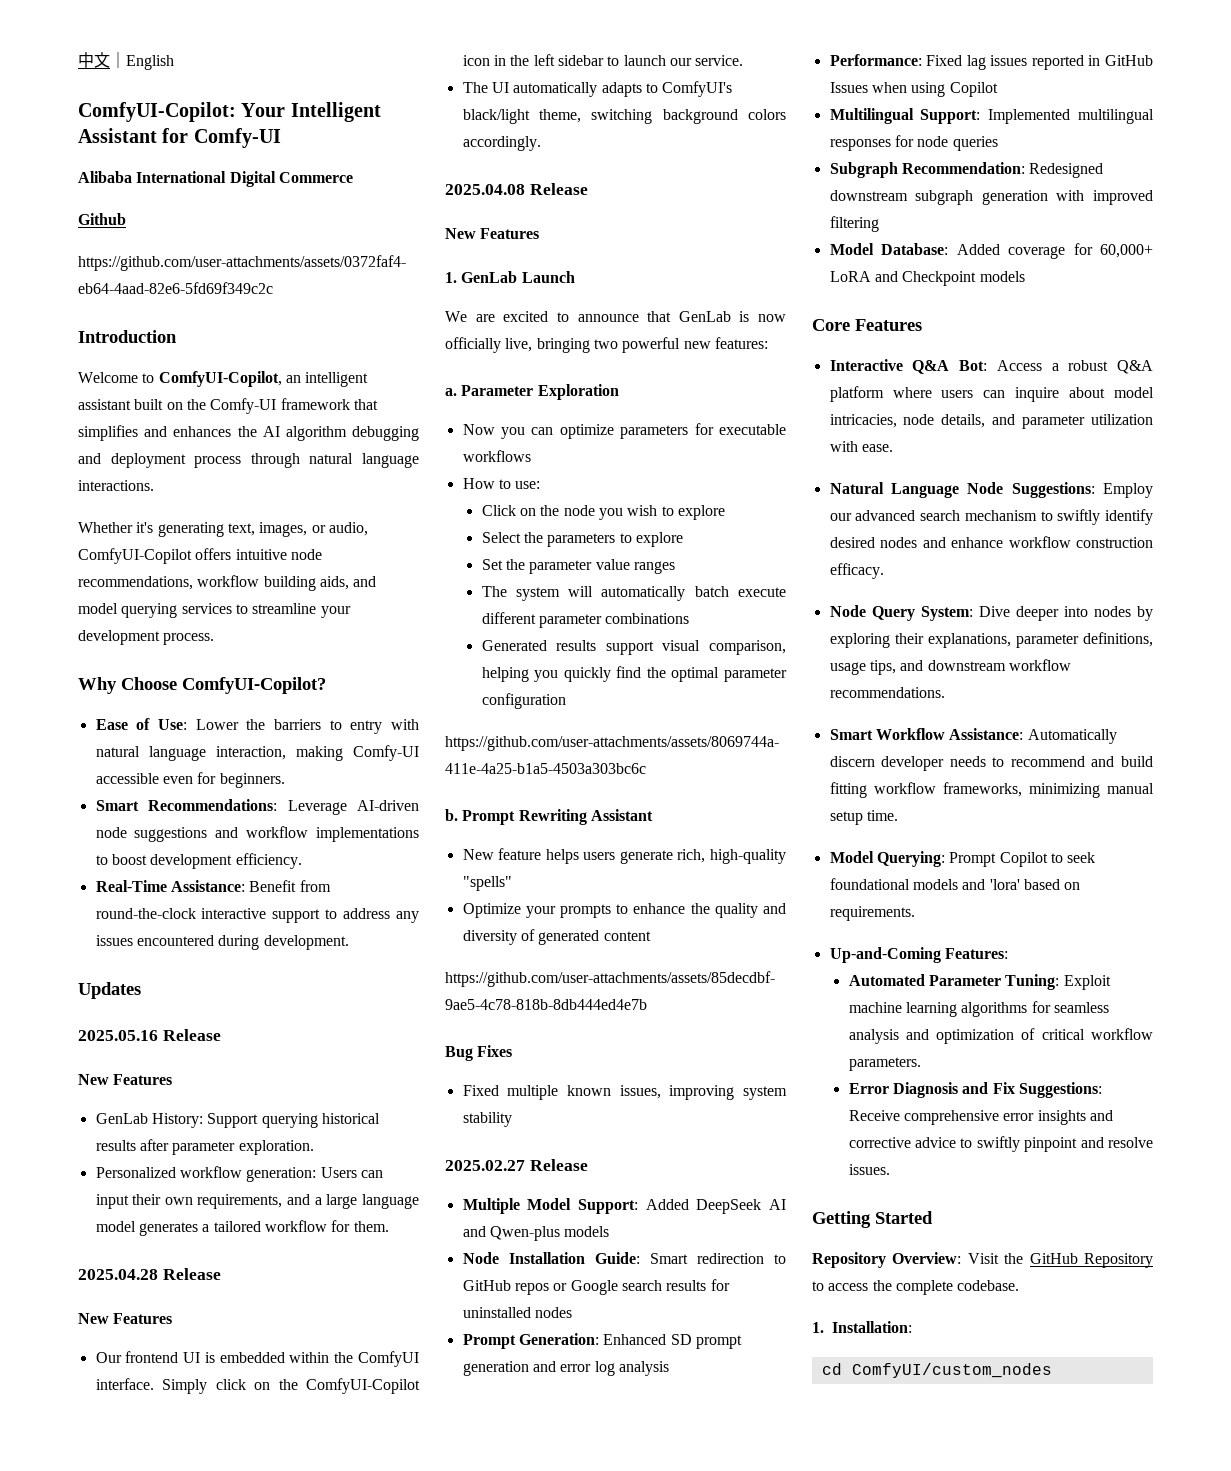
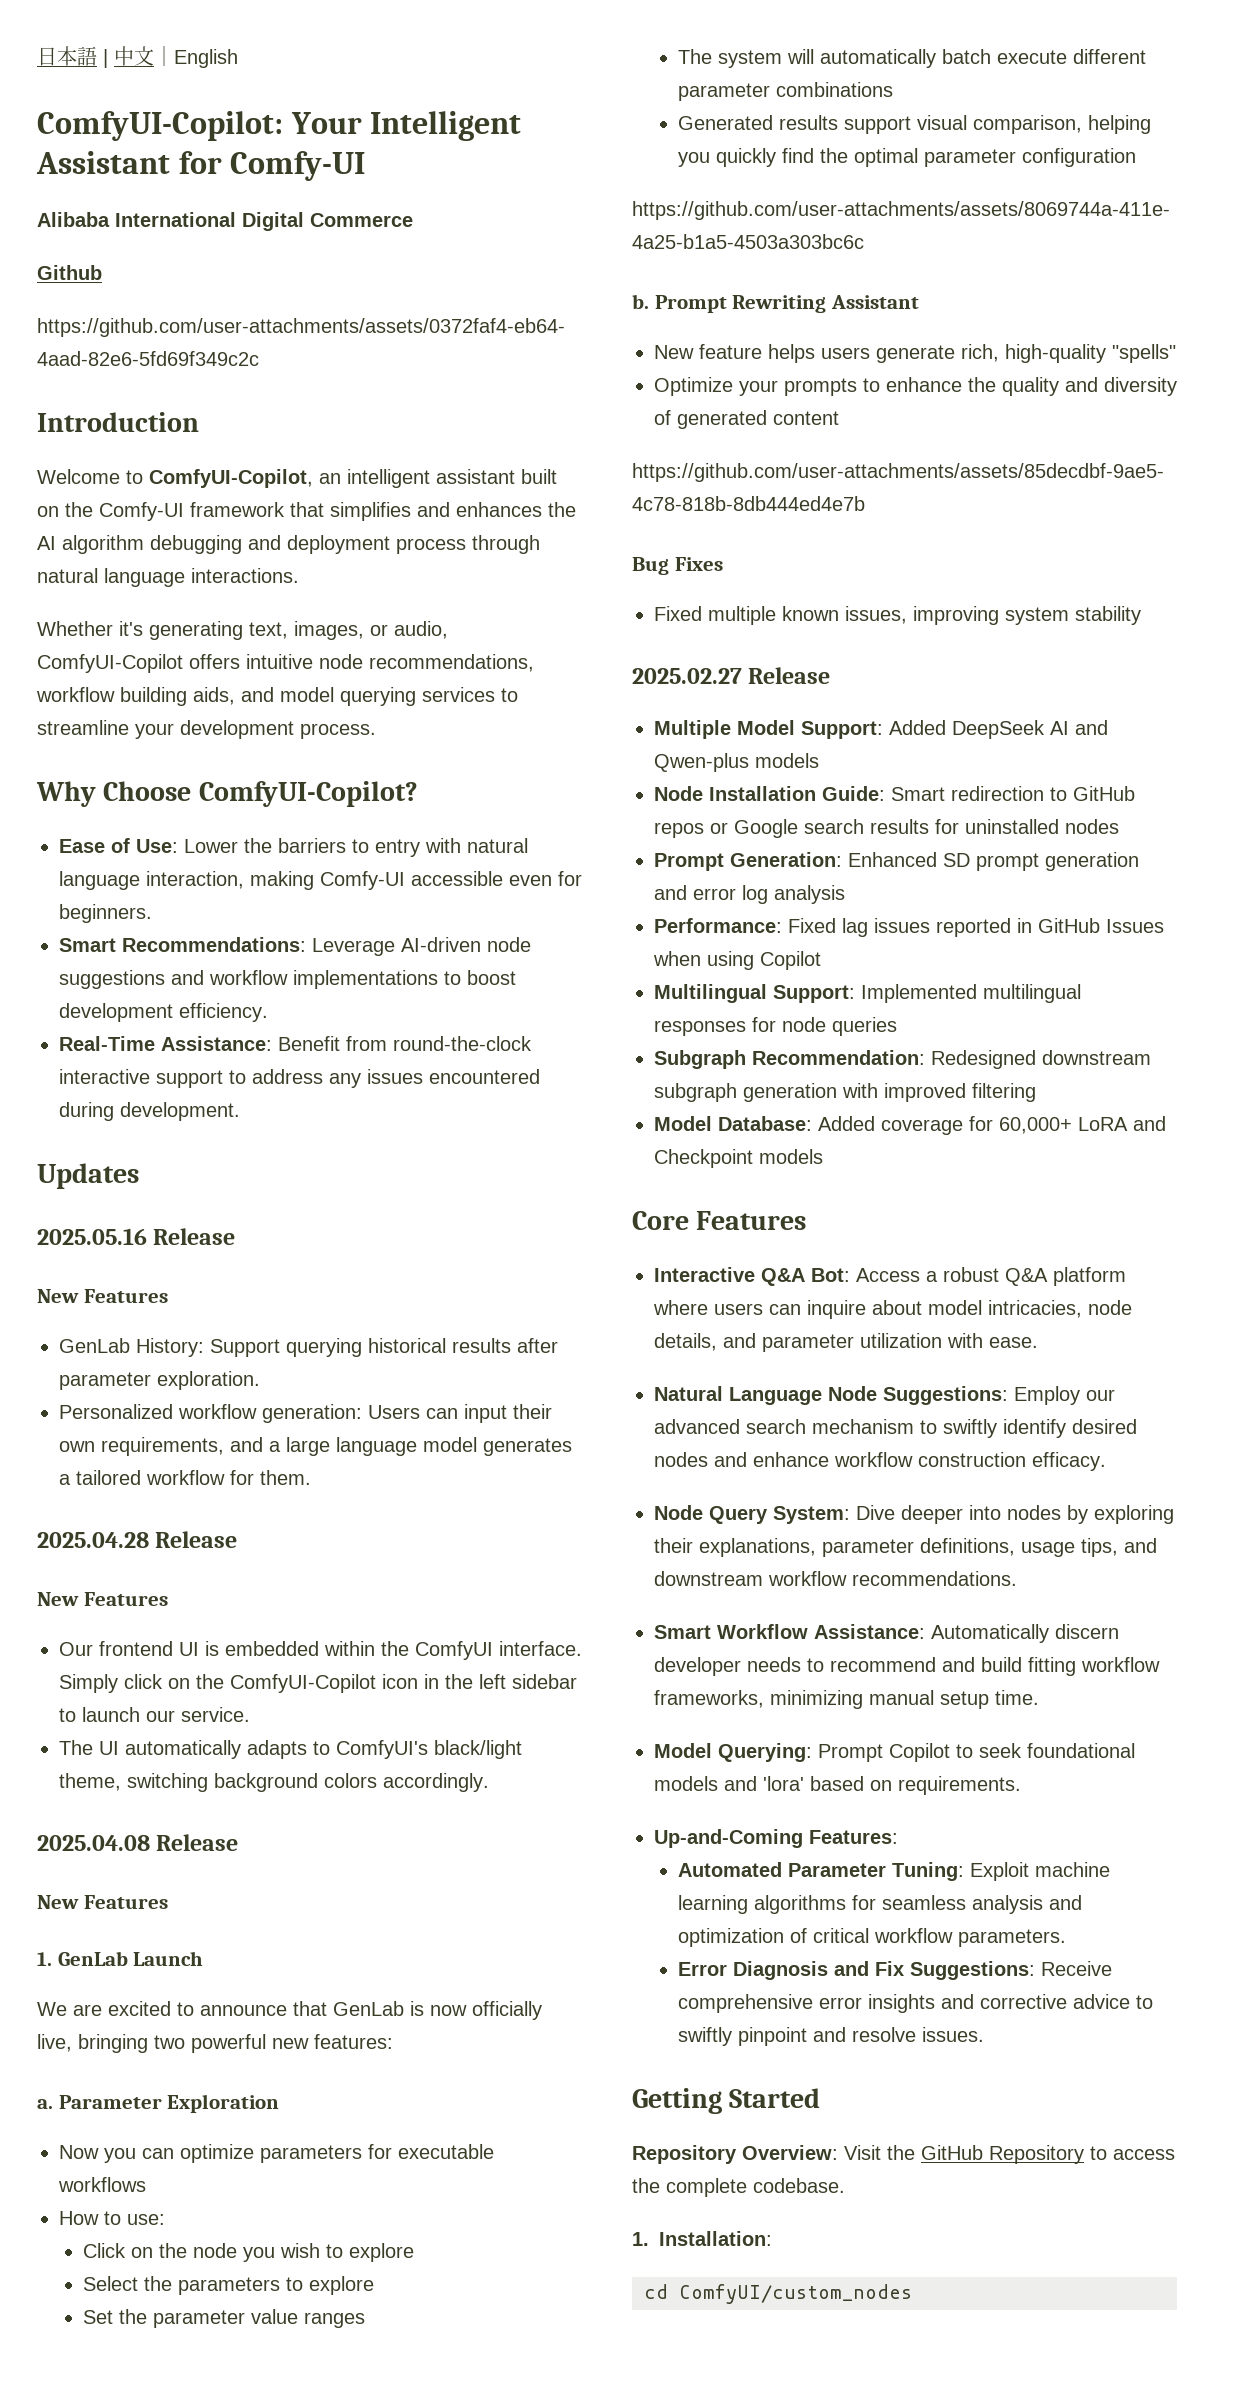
(78, 60) none -> [37,46,108,68] 日本語 |

